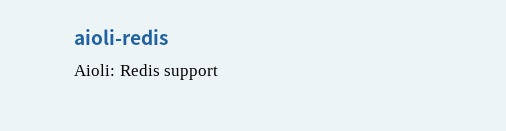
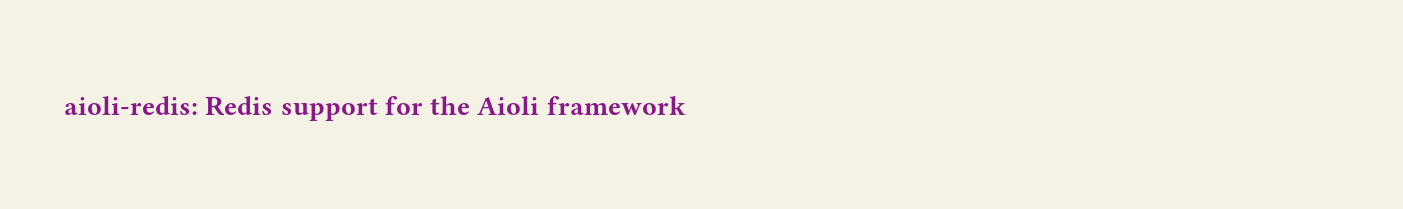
[74,29,168,45] [74,64,219,80] aioli-redis // Aioli: Redis support -> [64,96,686,121] aioli-redis: Redis support for the Aioli framework

